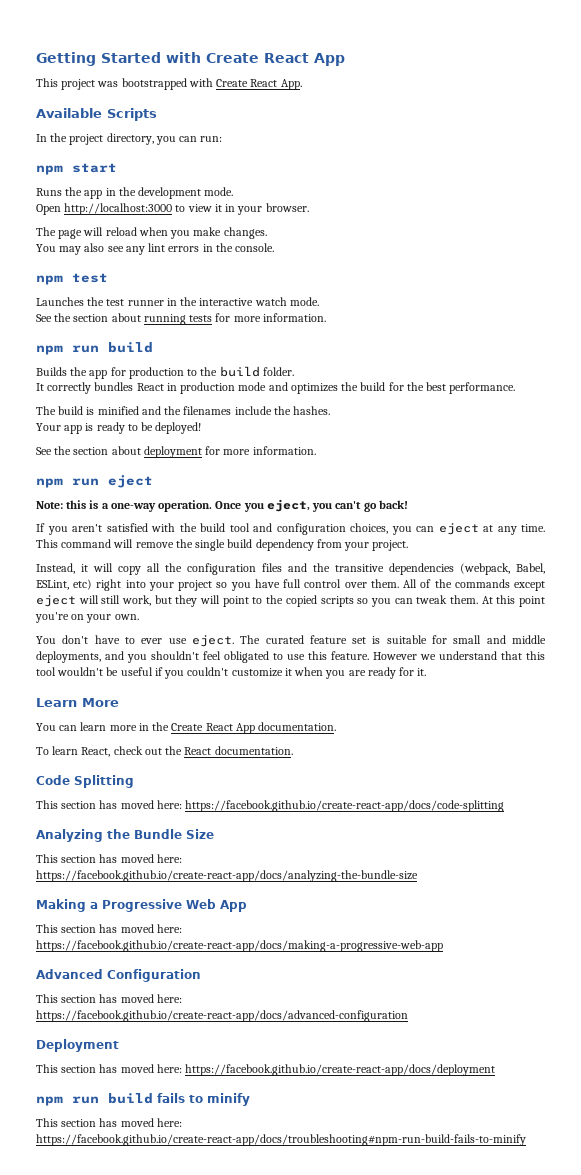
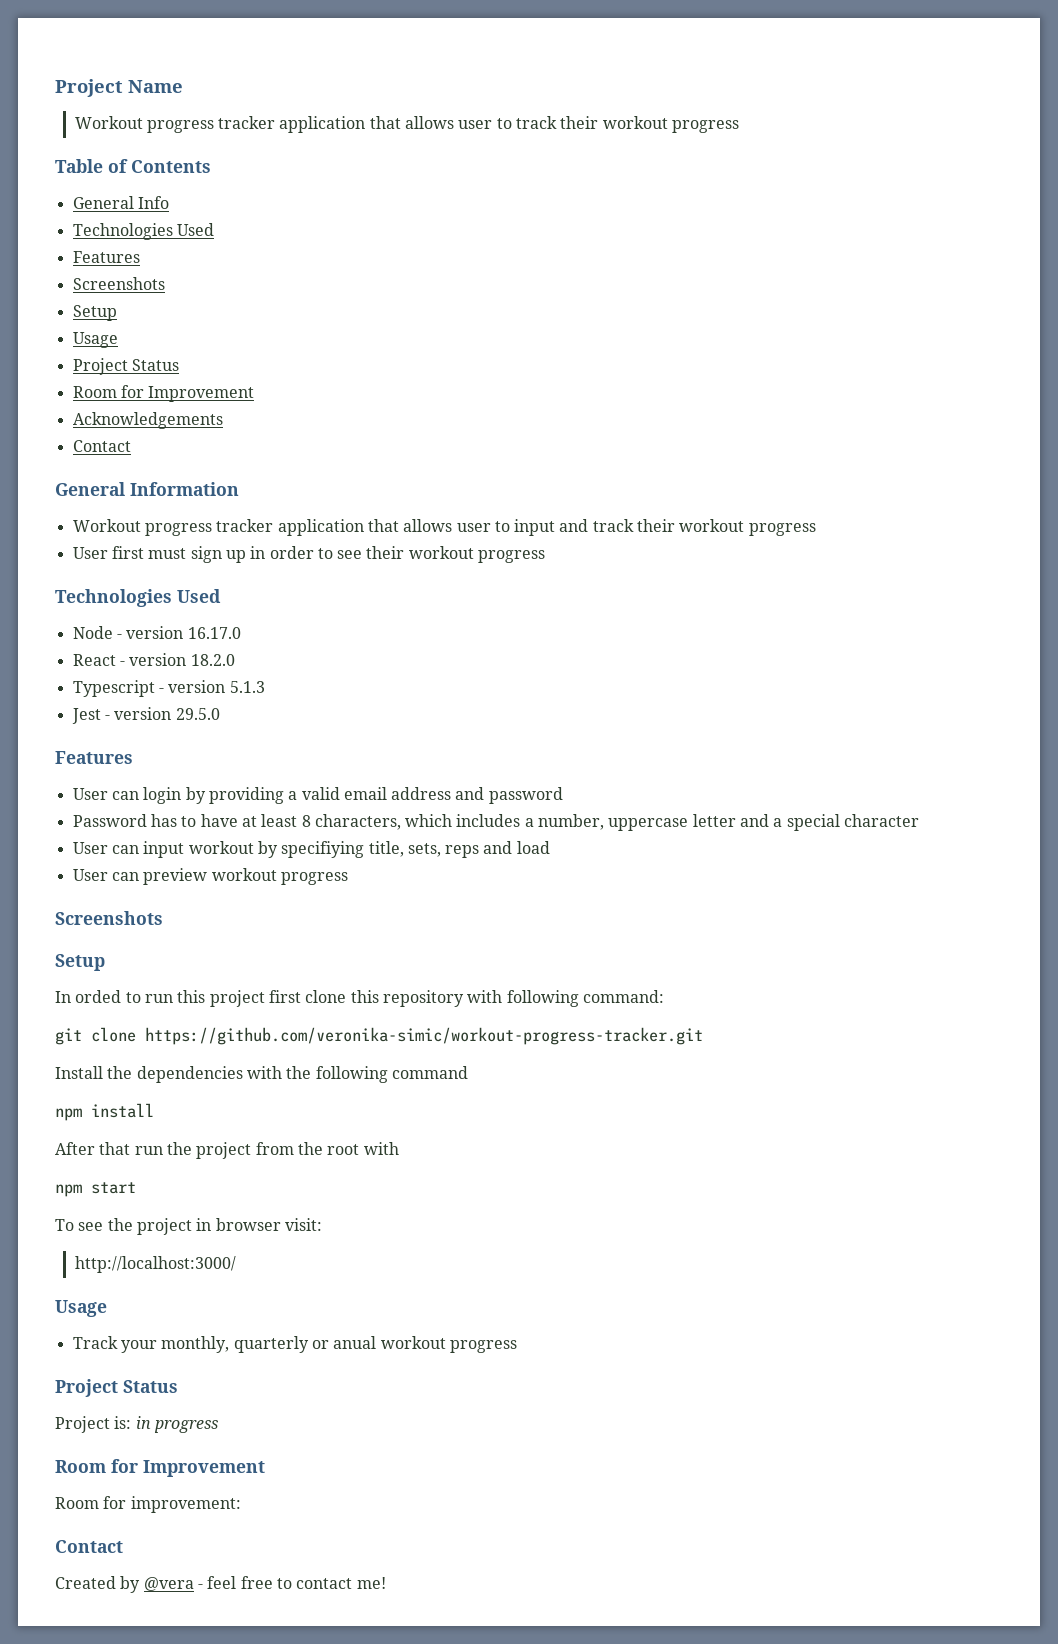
[36,52,345,66] [36,78,302,90] [36,108,157,121] [36,133,223,145] [36,163,117,175] [36,187,234,199] [36,203,309,215] [36,227,267,239] [36,243,275,255] [36,273,108,285] [36,297,319,306] [36,313,326,325] [36,342,153,355] [36,366,294,379] [36,382,516,394] [36,406,331,415] [36,422,202,434] [36,446,316,458] [36,475,153,488] [36,499,408,512] [36,523,545,535] [36,539,409,551] [36,563,545,575] [36,579,545,591] [36,595,545,607] [35,612,139,623] [36,635,546,647] [36,651,545,663] [36,667,427,679] [36,698,119,707] [36,722,337,734] [36,746,293,757] [36,775,134,788] [36,800,505,812] [36,829,214,842] [36,854,182,863] [36,870,418,882] [36,899,247,912] [36,924,182,933] [36,940,443,952] [36,969,201,982] [36,994,182,1003] [36,1010,408,1022] [36,1039,119,1052] [36,1064,496,1076] [36,1093,250,1106] [36,1118,182,1127] [36,1134,526,1146] Getting Started with Create React App // This project was bootstrapped with Create React App. // Available Scripts // In the project directory, you can run: // npm start // Runs the app in the development mode. // Open http://localhost:3000 to view it in your browser. // The page will reload when you make changes. // You may also see any lint errors in the console. // npm test // Launches the test runner in the interactive watch mode. // See the section about running tests for more information. // npm run build // Builds the app for production to the build folder. // It correctly bundles React in production mode and optimizes the build for the best performance. // The build is minified and the filenames include the hashes. // Your app is ready to be deployed! // See the section about deployment for more information. // npm run eject // Note: this is a one-way operation. Once you eject, you can't go back! // If you aren't satisfied with the build tool and configuration choices, you can eject at any time. This command will remove the single build dependency from your project. // Instead, it will copy all the configuration files and the transitive dependencies (webpack, Babel, ESLint, etc) right into your project so you have full control over them. All of the commands except eject will still work, but they will point to the copied scripts so you can tweak them. At this point you're on your own. // You don't have to ever use eject. The curated feature set is suitable for small and middle deployments, and you shouldn't feel obligated to use this feature. However we understand that this tool wouldn't be useful if you couldn't customize it when you are ready for it. // Learn More // You can learn more in the Create React App documentation. // To learn React, check out the React documentation. // Code Splitting // This section has moved here: https://facebook.github.io/create-react-app/docs/code-splitting // Analyzing the Bundle Size // This section has moved here: https://facebook.github.io/create-react-app/docs/analyzing-the-bundle-size // Making a Progressive Web App // This section has moved here: https://facebook.github.io/create-react-app/docs/making-a-progressive-web-app // Advanced Configuration // This section has moved here: https://facebook.github.io/create-react-app/docs/advanced-configuration // Deployment // This section has moved here: https://facebook.github.io/create-react-app/docs/deployment // npm run build fails to minify // This section has moved here: https://facebook.github.io/create-react-app/docs/troubleshooting#npm-run-build-fails-to-minify -> [55,79,183,97] [74,116,740,133] [55,159,211,173] [72,196,169,209] [72,223,214,240] [72,251,140,263] [72,277,165,290] [72,305,117,321] [72,332,118,348] [72,358,179,375] [72,385,255,402] [72,412,223,429] [72,440,131,452] [55,482,239,496] [72,519,816,536] [72,546,546,563] [55,589,221,607] [72,626,241,639] [72,653,235,666] [72,680,265,697] [71,707,220,724] [55,751,133,764] [72,787,563,804] [72,814,920,831] [72,841,550,858] [72,868,348,885] [55,911,163,925] [55,954,105,971] [55,990,664,1007] [55,1027,703,1045] [55,1066,468,1083] [55,1103,154,1121] [55,1142,399,1159] [55,1182,136,1197] [55,1218,322,1235] [74,1256,236,1273] [55,1300,107,1317] [72,1336,517,1353] [55,1379,178,1397] [55,1416,218,1433] [55,1459,265,1477] [55,1496,241,1513] [55,1540,123,1553] [55,1576,386,1593] Project Name // Workout progress tracker application that allows user to track their workout progress // Table of Contents // General Info // Technologies Used // Features // Screenshots // Setup // Usage // Project Status // Room for Improvement // Acknowledgements // Contact // General Information // Workout progress tracker application that allows user to input and track their workout progress // User first must sign up in order to see their workout progress // Technologies Used // Node - version 16.17.0 // React - version 18.2.0 // Typescript - version 5.1.3 // Jest - version 29.5.0 // Features // User can login by providing a valid email address and password // Password has to have at least 8 characters, which includes a number, uppercase letter and a special character // User can input workout by specifiying title, sets, reps and load // User can preview workout progress // Screenshots // Setup // In orded to run this project first clone this repository with following command: // git clone https://github.com/veronika-simic/workout-progress-tracker.git // Install the dependencies with the following command // npm install // After that run the project from the root with // npm start // To see the project in browser visit: // http://localhost:3000/ // Usage // Track your monthly, quarterly or anual workout progress // Project Status // Project is: in progress // Room for Improvement // Room for improvement: // Contact // Created by @vera - feel free to contact me!

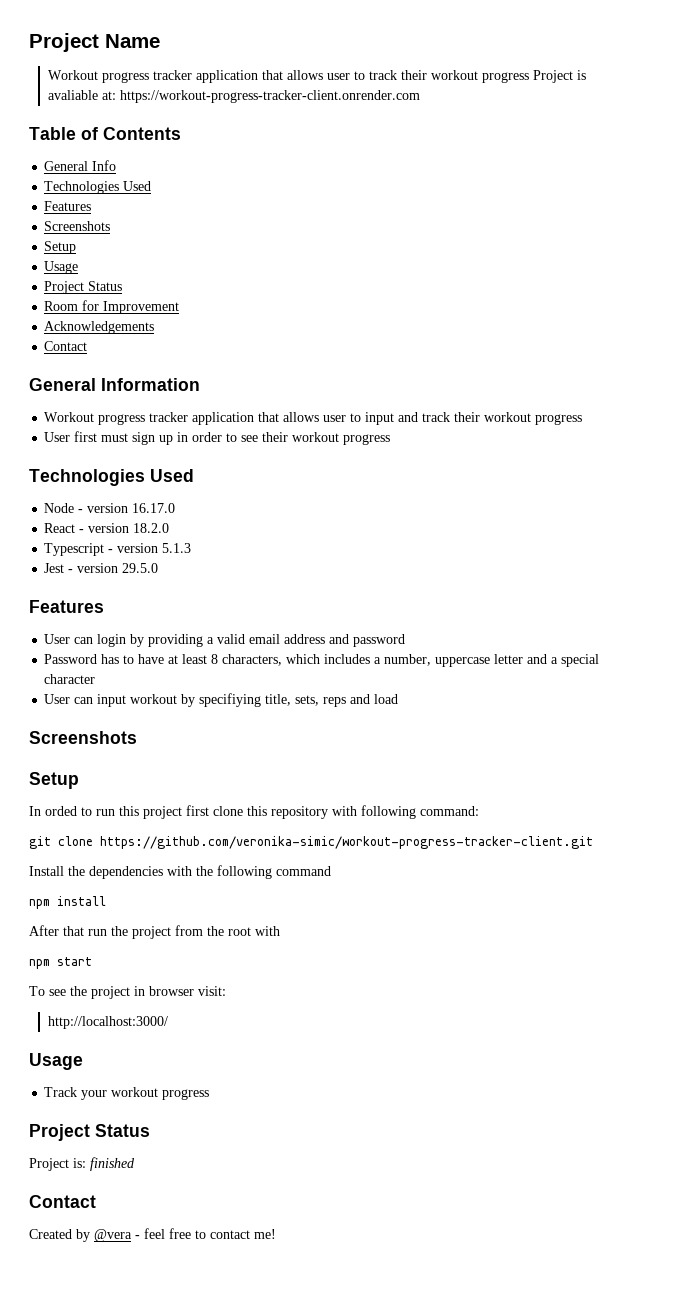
(740, 126) none -> [532,70,586,83] [47,90,420,103] Project is avaliable at: https://workout-progress-tracker-client.onrender.com
[72,868,348,885] // User can preview workout progress -> (399, 699) none
[145,1027,703,1045] https://github.com/veronika-simic/workout-progress-tracker.git -> [100,836,593,849] https://github.com/veronika-simic/workout-progress-tracker-client.git
[161,1336,377,1353] monthly, quarterly or anual -> (108, 1095) none
[135,1416,218,1433] [55,1459,265,1477] [55,1496,241,1513] in progress // Room for Improvement // Room for improvement: -> [90,1157,135,1171] finished

